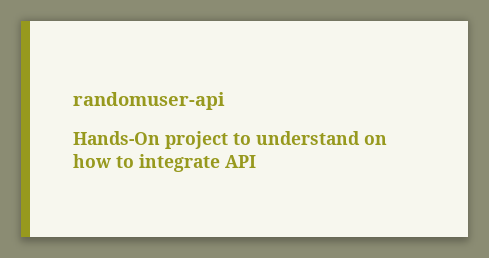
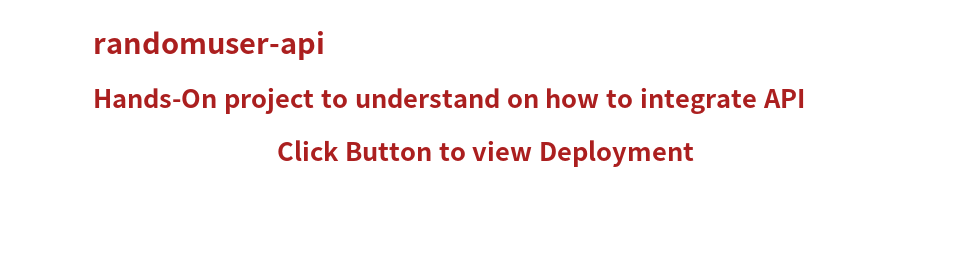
(256, 161) none -> [276,140,695,167] // Click Button to view Deployment

